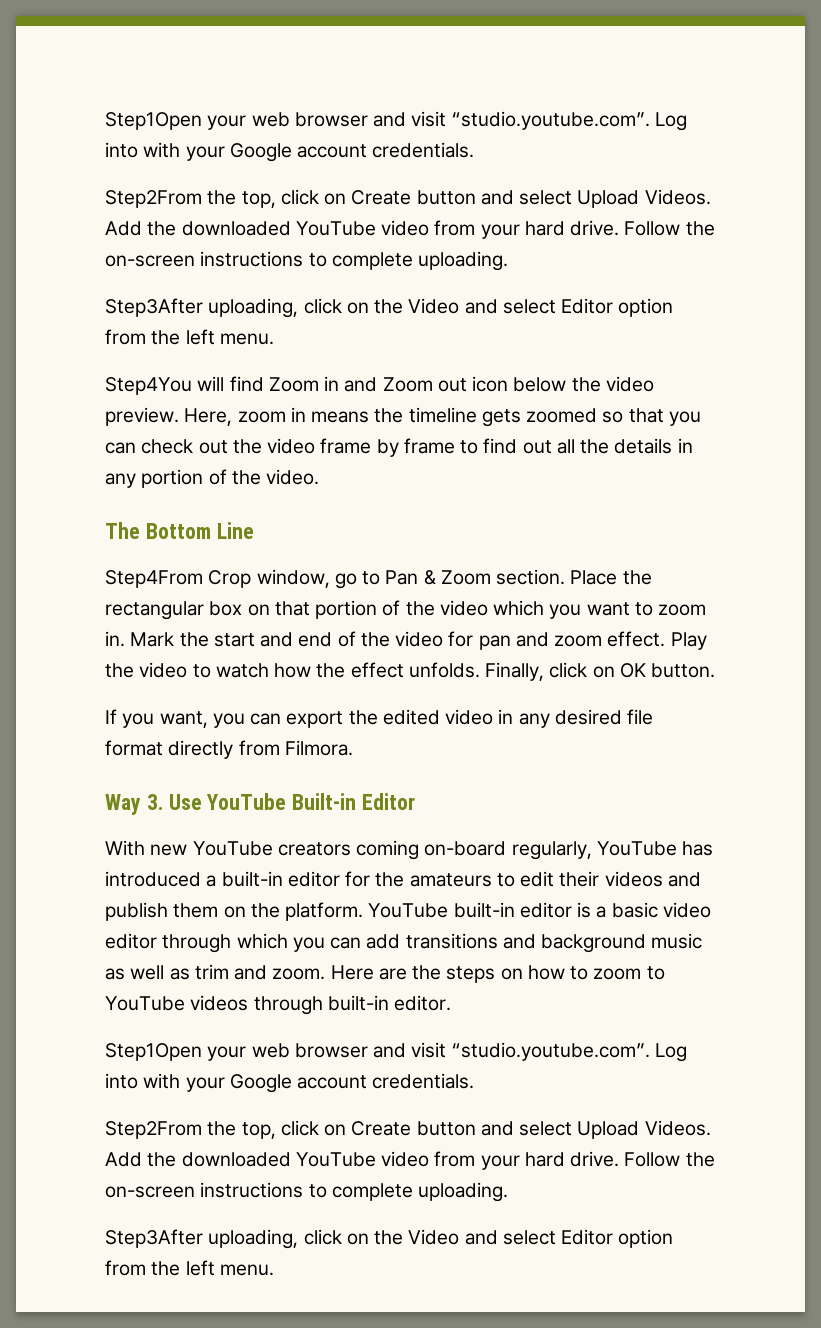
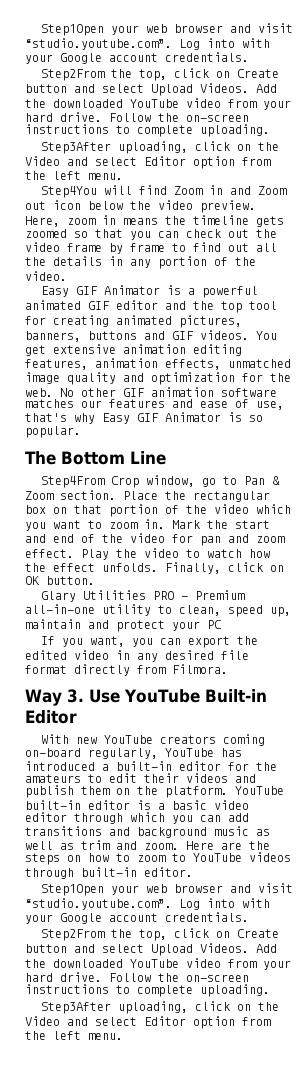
(320, 477) none -> [40,285,258,298] [25,300,277,313] [25,315,242,328] [25,330,277,342] [25,344,242,356] [25,358,291,370] [25,372,291,385] [25,387,277,397] [25,399,284,410] [25,412,263,424] [25,426,81,438] // Easy GIF Animator is a powerful animated GIF editor and the top tool for creating animated pictures, banners, buttons and GIF videos. You get extensive animation editing features, animation effects, unmatched image quality and optimization for the web. No other GIF animation software matches our features and ease of use, that's why Easy GIF Animator is so popular.
(716, 670) none -> [40,590,245,602] [25,604,291,617] [25,619,222,632] // Glary Utilities PRO - Premium all-in-one utility to clean, speed up, maintain and protect your PC

